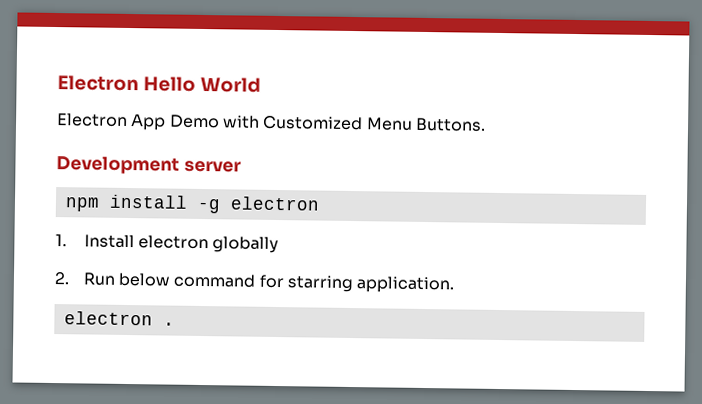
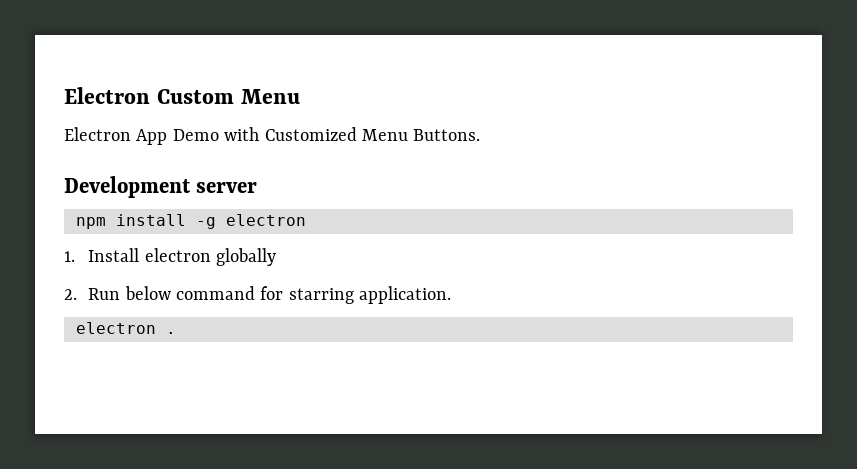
[57,75,261,93] Electron Hello World -> [64,87,300,104] Electron Custom Menu

